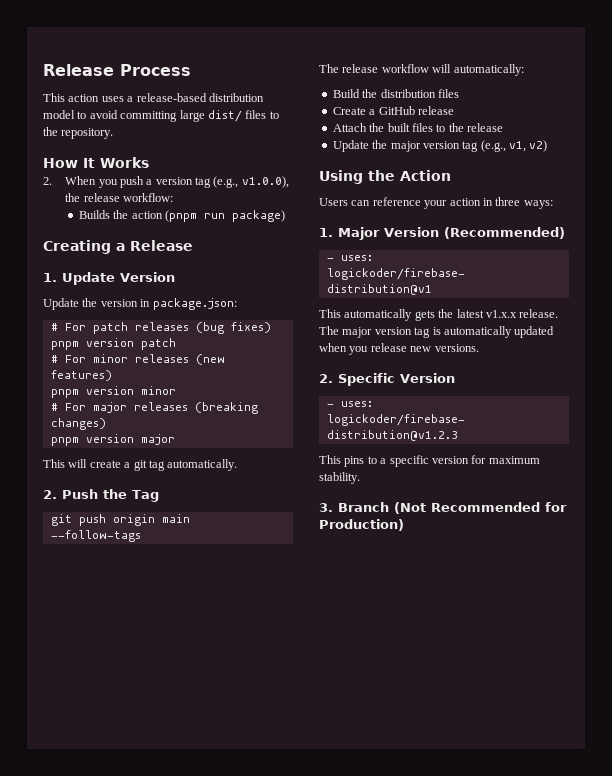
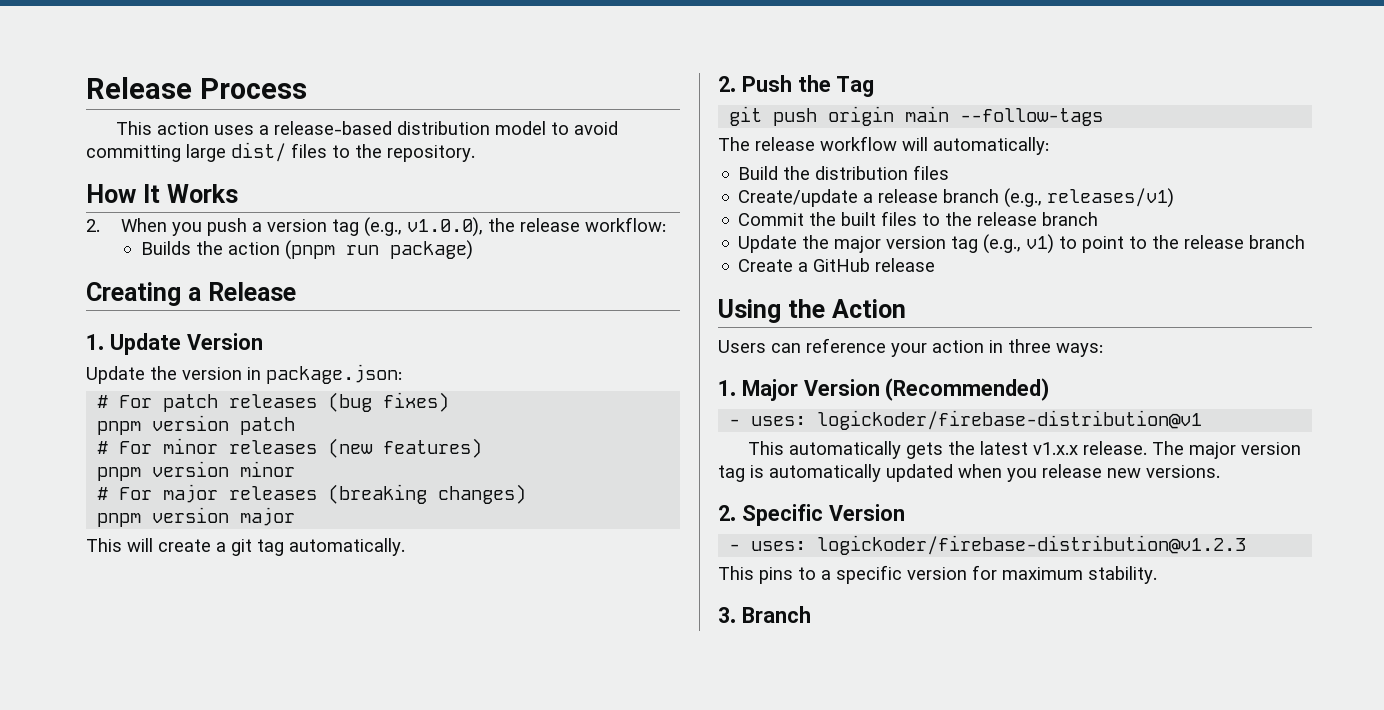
[332,106,454,115] [332,123,367,132] Create a GitHub release // Attach -> [738,188,1175,208] [738,213,805,226] Create/update a release branch (e.g., releases/v1) // Commit
(503, 127) none -> [1042,212,1099,226] branch
[509,140,548,152] v1, v2) -> [1026,234,1306,254] [738,258,936,272] v1) to point to the release branch // Create a GitHub release
[394,502,567,514] [319,519,404,531] (Not Recommended for Production) -> (811, 614) none

